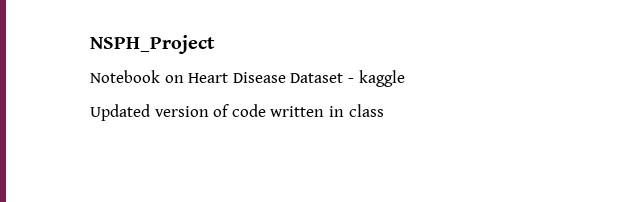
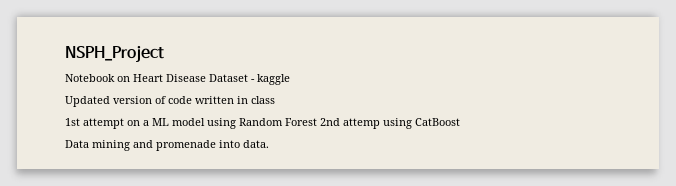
(384, 110) none -> [65,118,460,129] [65,140,269,151] // 1st attempt on a ML model using Random Forest 2nd attemp using CatBoost // Data mining and promenade into data.

